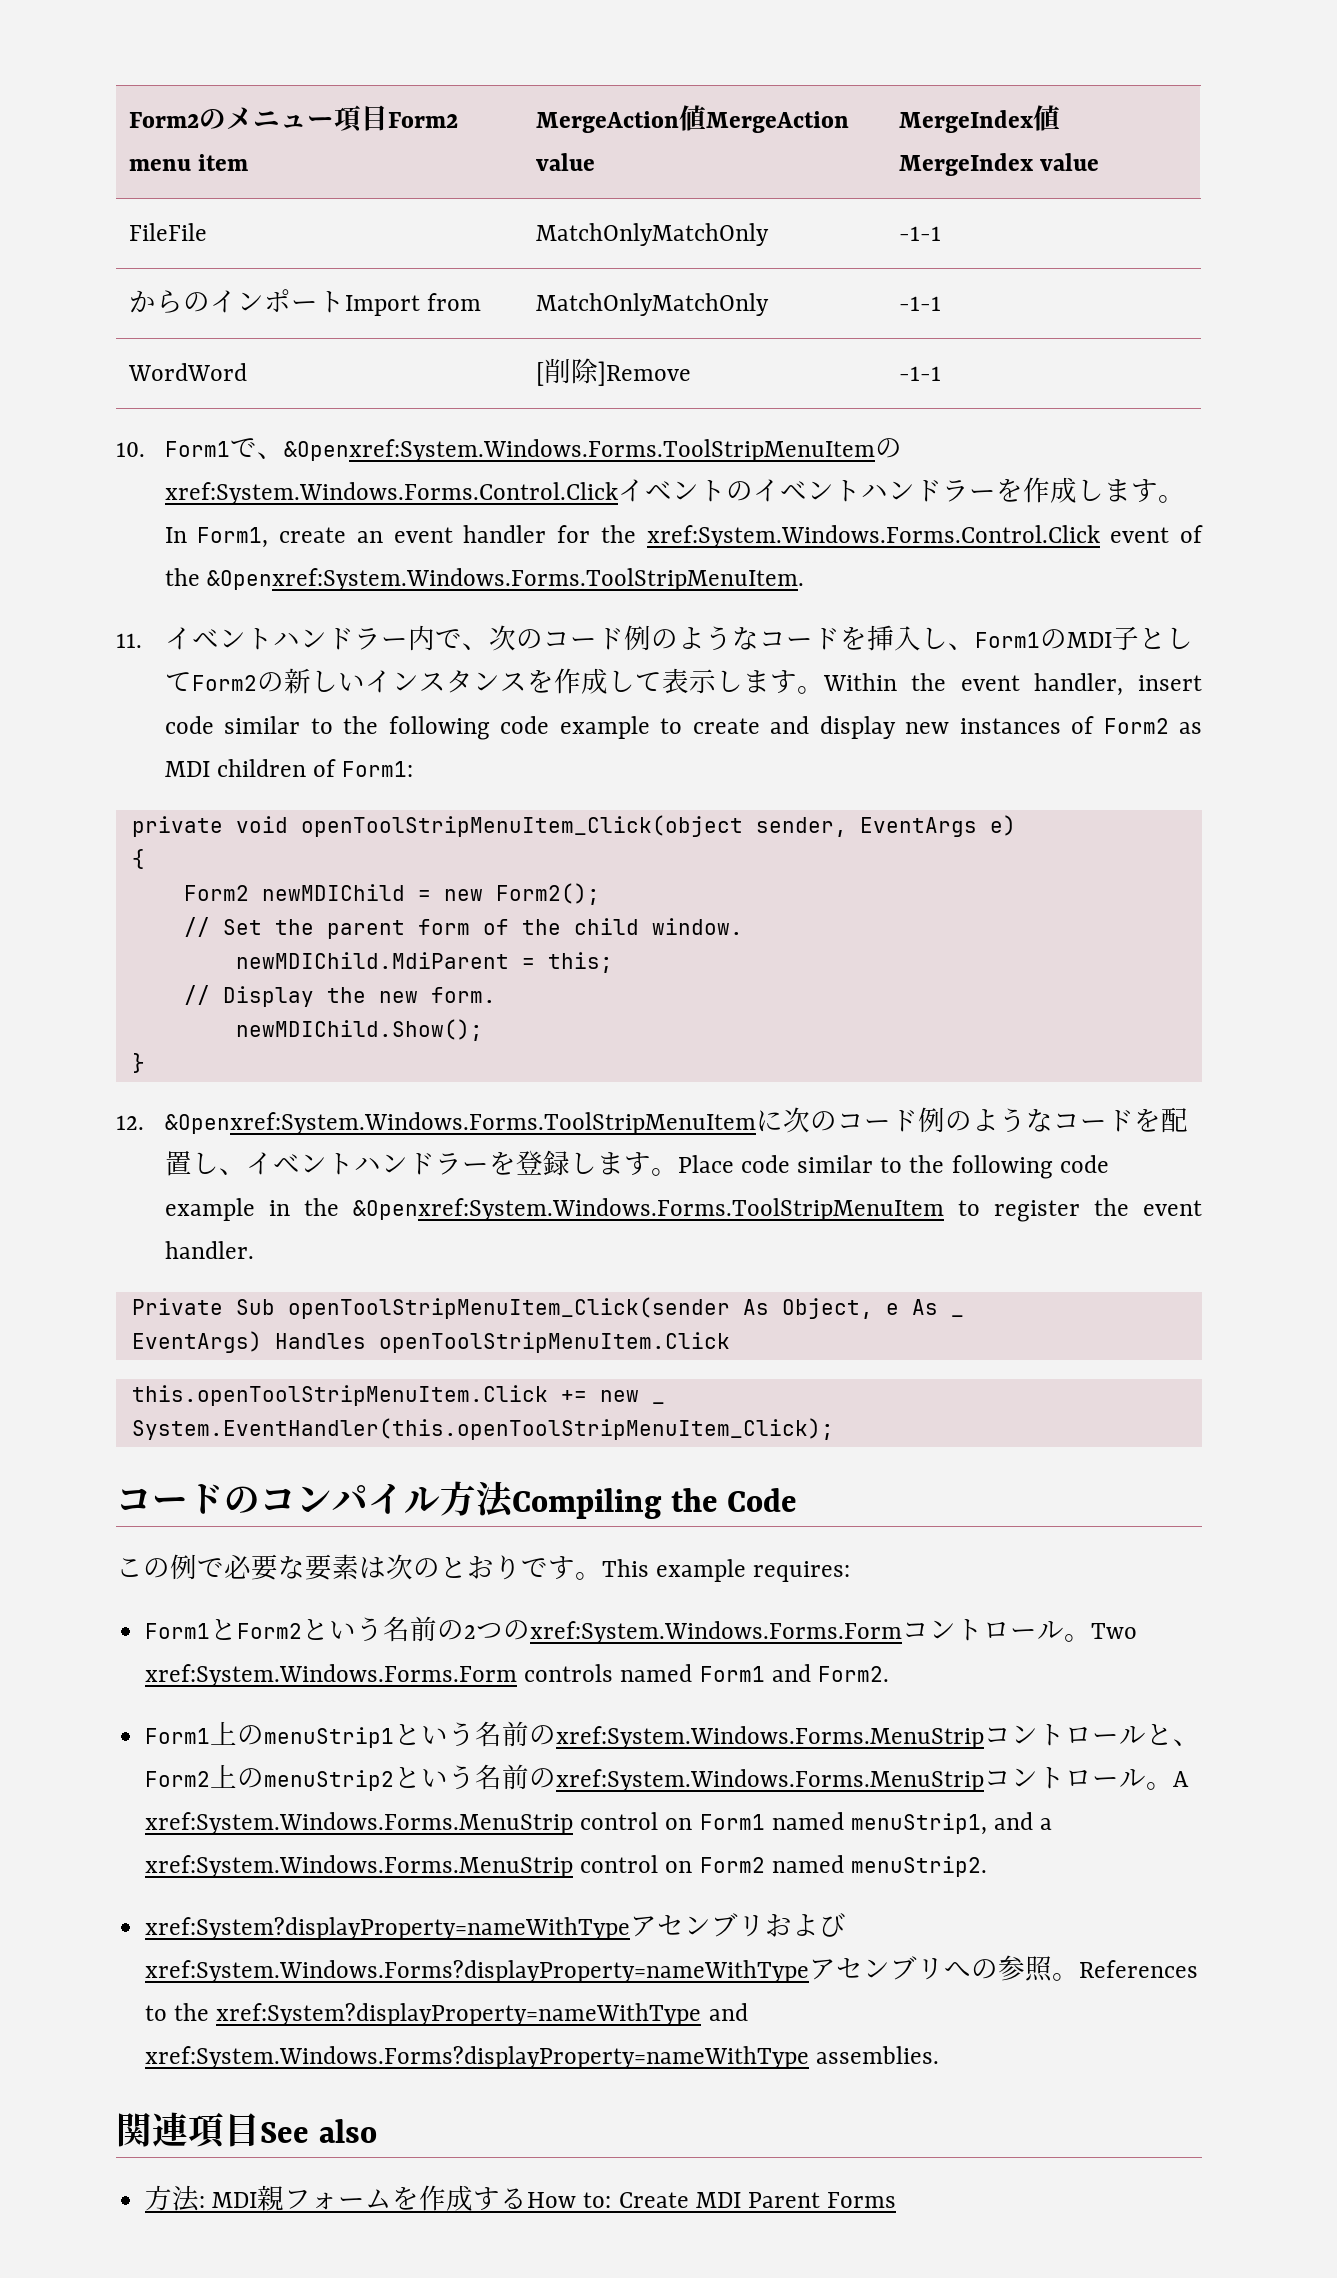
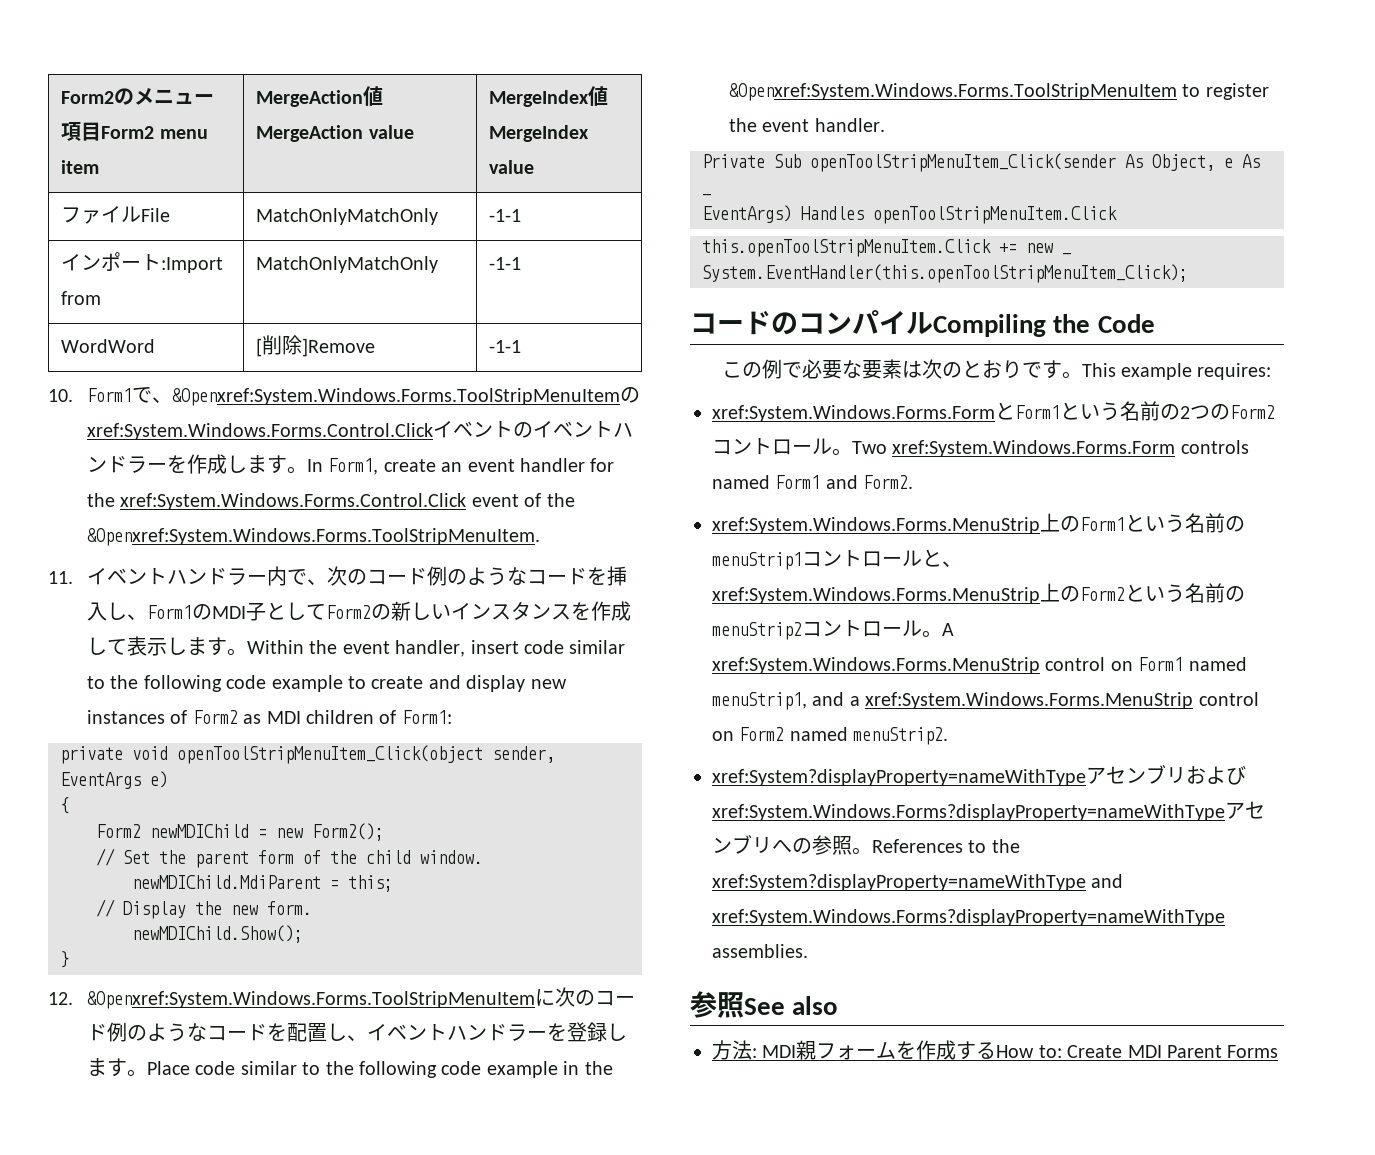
[128,223,207,241] [535,223,769,246] [898,226,941,241] [128,290,210,313] FileFile | MatchOnlyMatchOnly | -1-1 // からの -> [61,206,171,224] [256,208,439,225] [489,209,522,222] ファイルFile | MatchOnlyMatchOnly | -1-1 //
[344,295,420,316] Import -> [161,257,224,273] :Import
[440,1481,515,1518] 方法 -> (933, 323) none
[145,1619,303,1640] Form1とForm2 -> [712,402,1060,422] xref:System.Windows.Forms.FormとForm1
[530,1621,903,1644] xref:System.Windows.Forms.Form -> [1230,405,1275,419] Form2
[145,1721,985,1749] Form1上のmenuStrip1という名前のxref:System.Windows.Forms.MenuStrip -> [712,513,1245,534] [712,552,802,570] xref:System.Windows.Forms.MenuStrip上のForm1という名前のmenuStrip1
[145,1764,985,1792] Form2上のmenuStrip2という名前のxref:System.Windows.Forms.MenuStrip -> [712,583,1245,604] [712,622,802,640] xref:System.Windows.Forms.MenuStrip上のForm2という名前のmenuStrip2
[116,2112,260,2148] 関連項目 -> [690,991,744,1018] 参照

